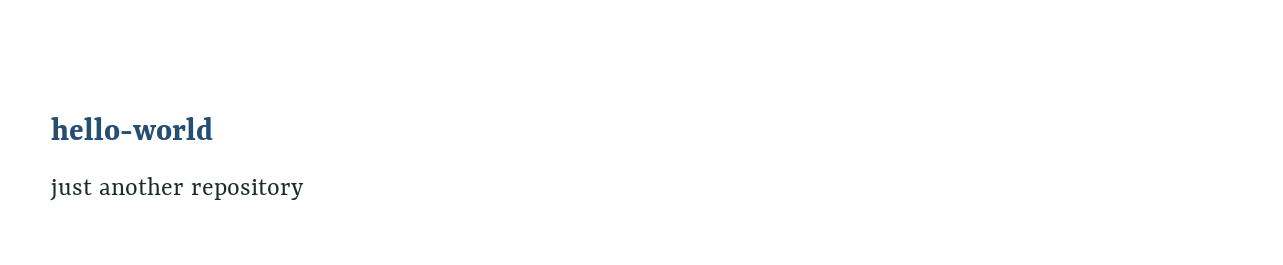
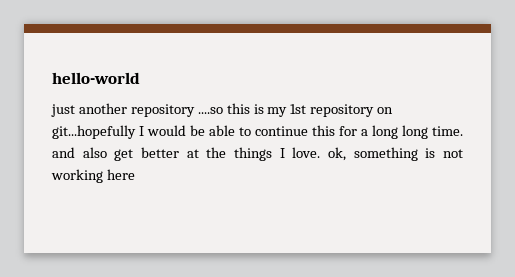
(305, 189) none -> [197,103,394,117] [52,125,463,139] [52,147,463,161] [51,169,135,183] ....so this is my 1st repository on git...hopefully I would be able to continue this for a long long time. and also get better at the things I love. ok, something is not working here

